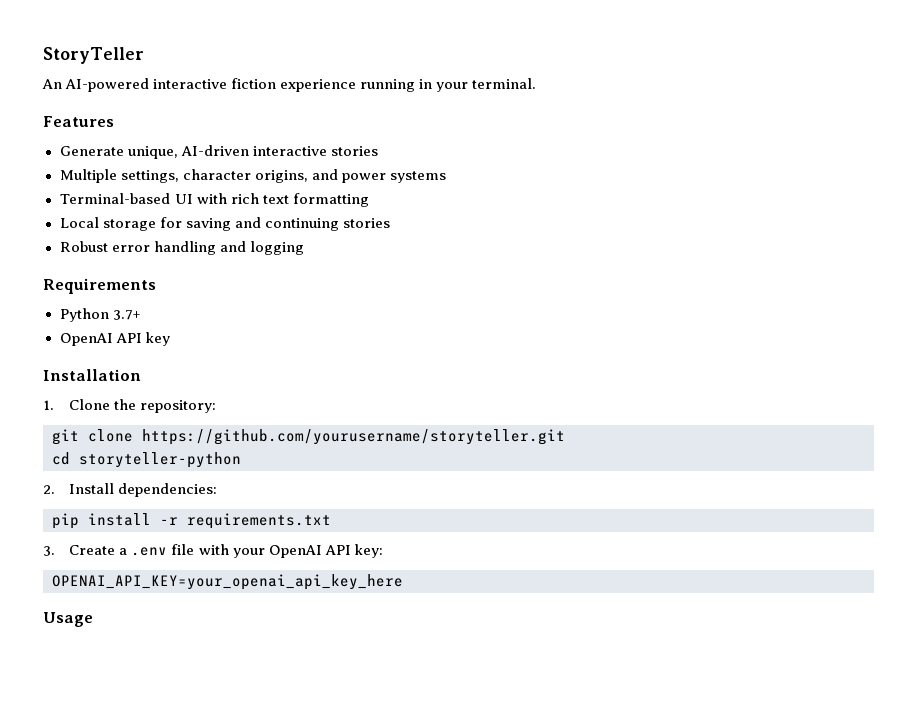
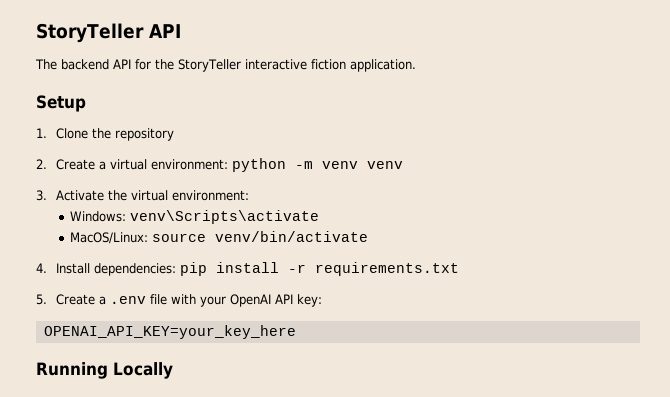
[43,47,144,64] [42,78,537,92] [43,116,114,127] [59,145,378,159] [59,169,446,183] [59,193,369,207] [59,217,390,231] [59,241,304,255] [43,278,156,294] [59,308,141,322] [59,332,170,346] [43,369,141,381] [43,399,217,413] [52,429,565,445] [52,452,241,468] [43,485,55,494] StoryTeller // An AI-powered interactive fiction experience running in your terminal. // Features // Generate unique, AI-driven interactive stories // Multiple settings, character origins, and power systems // Terminal-based UI with rich text formatting // Local storage for saving and continuing stories // Robust error handling and logging // Requirements // Python 3.7+ // OpenAI API key // Installation // 1. Clone the repository: // git clone https://github.com/yourusername/storyteller.git // cd storyteller-python // 2. -> [36,23,181,43] [35,59,416,72] [36,95,86,112] [36,128,175,141] [36,158,404,172] [36,190,250,201] [70,210,320,224] [70,231,369,244] [36,263,47,273] StoryTeller API // The backend API for the StoryTeller interactive fiction application. // Setup // 1. Clone the repository // 2. Create a virtual environment: python -m venv venv // 3. Activate the virtual environment: // Windows: venv\Scripts\activate // MacOS/Linux: source venv/bin/activate // 4.
(218, 490) // -> (177, 269) none
[43,546,55,556] 3. -> [36,294,47,305] 5.
[52,574,403,590] [43,612,93,627] OPENAI_API_KEY=your_openai_api_key_here // Usage -> [43,325,296,339] [36,362,173,379] OPENAI_API_KEY=your_key_here // Running Locally

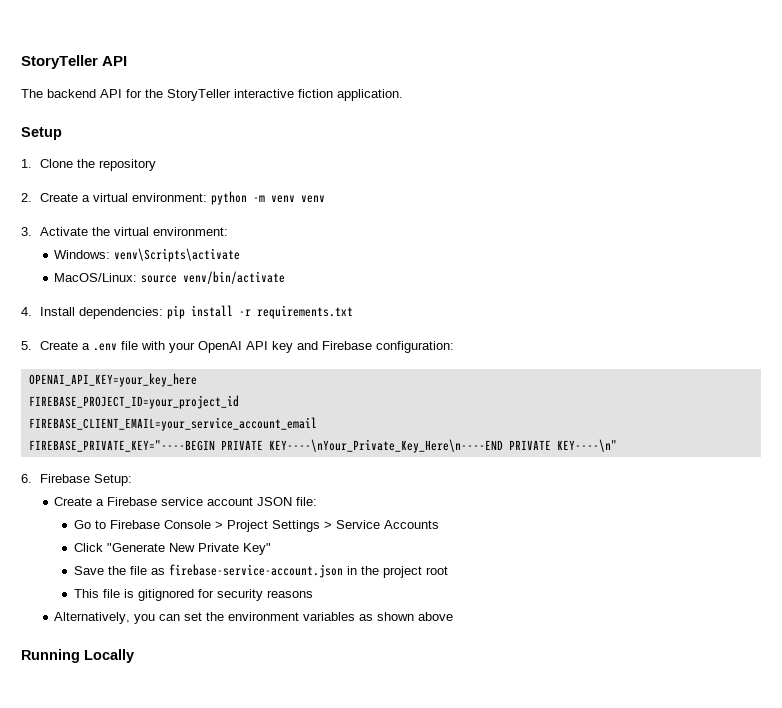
[297,294,323,307] [43,325,296,339] key: // OPENAI_API_KEY=your_key_here -> [272,341,455,353] [28,373,197,387] [28,395,239,409] [28,417,317,431] [28,439,617,453] [21,474,133,486] [54,497,318,506] [73,520,439,532] [73,543,271,555] [73,564,448,578] [73,589,313,601] [54,612,454,624] key and Firebase configuration: // OPENAI_API_KEY=your_key_here // FIREBASE_PROJECT_ID=your_project_id // FIREBASE_CLIENT_EMAIL=your_service_account_email // FIREBASE_PRIVATE_KEY="----BEGIN PRIVATE KEY----\nYour_Private_Key_Here\n----END PRIVATE KEY----\n" // 6. Firebase Setup: // Create a Firebase service account JSON file: // Go to Firebase Console > Project Settings > Service Accounts // Click "Generate New Private Key" // Save the file as firebase-service-account.json in the project root // This file is gitignored for security reasons // Alternatively, you can set the environment variables as shown above

